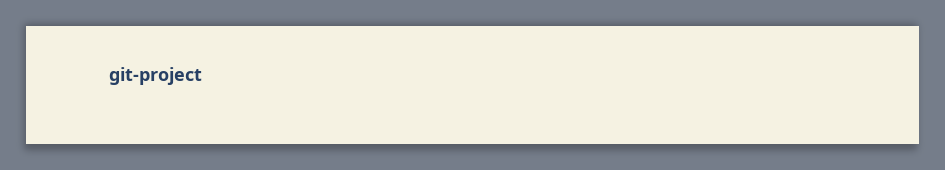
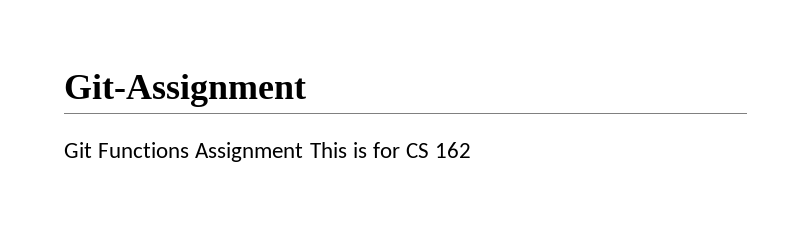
[109,67,202,85] git-project -> [64,74,306,107] [64,142,472,162] Git-Assignment // Git Functions Assignment This is for CS 162

